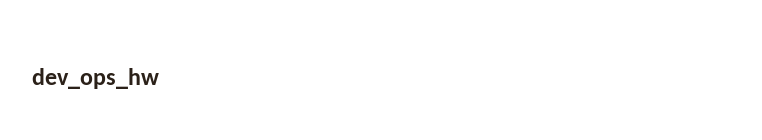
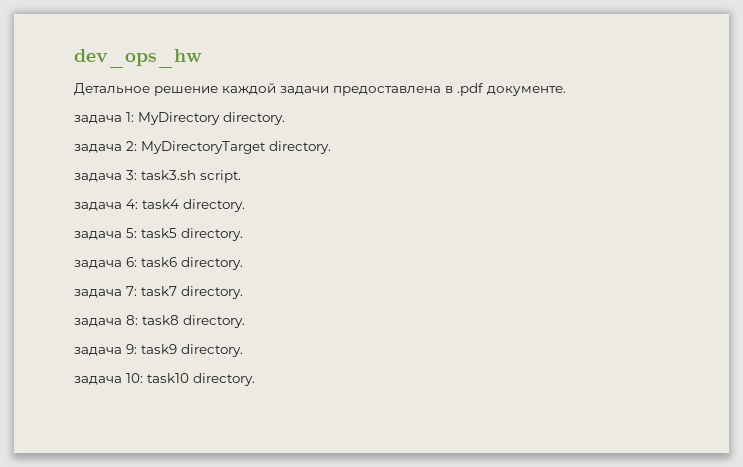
(159, 78) none -> [74,83,566,96] [74,112,285,125] [74,141,331,154] [74,170,241,183] [74,199,245,212] [74,228,243,241] [74,257,243,270] [74,286,243,299] [74,315,245,328] [74,344,243,357] [74,373,255,386] // Детальное решение каждой задачи предоставлена в .pdf документе. // задача 1: MyDirectory directory. // задача 2: MyDirectoryTarget directory. // задача 3: task3.sh script. // задача 4: task4 directory. // задача 5: task5 directory. // задача 6: task6 directory. // задача 7: task7 directory. // задача 8: task8 directory. // задача 9: task9 directory. // задача 10: task10 directory.

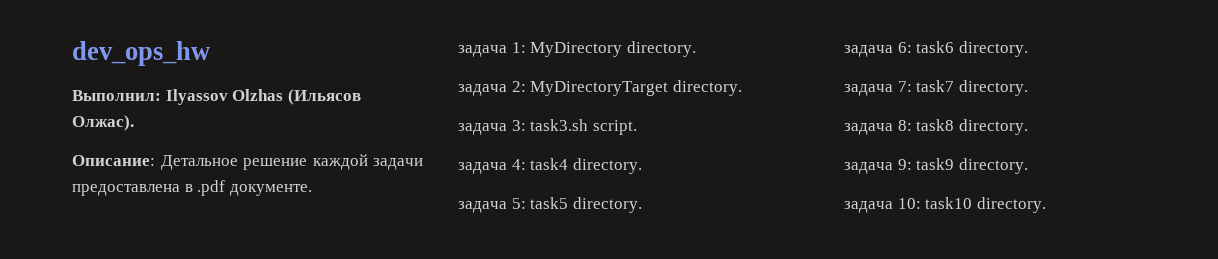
(202, 58) none -> [72,89,361,105] [72,115,134,131] [72,155,155,166] Выполнил: Ilyassov Olzhas (Ильясов Олжас). // Описание:

